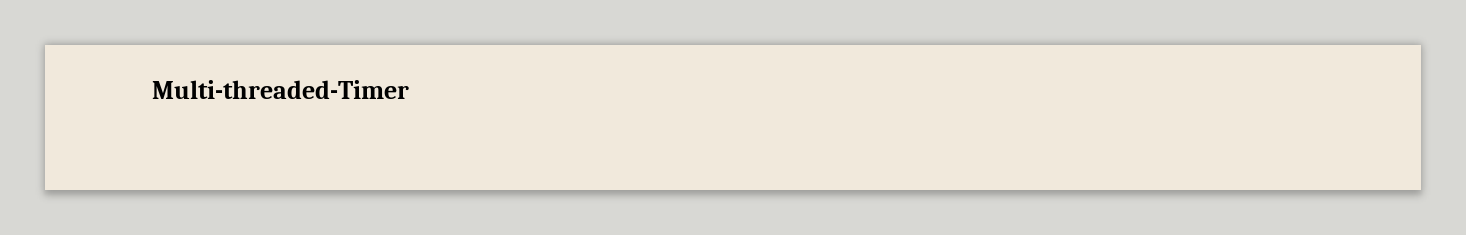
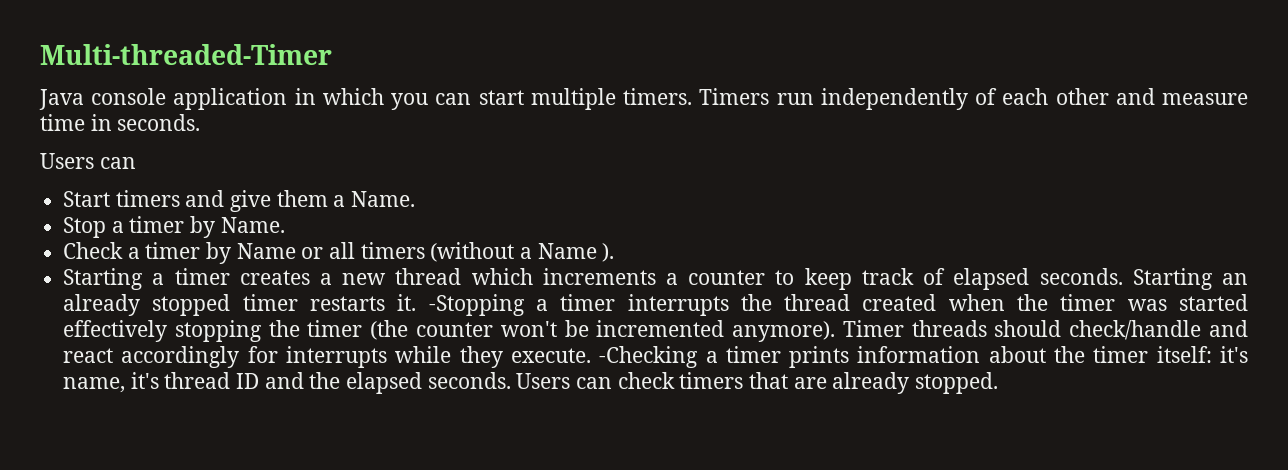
(409, 89) none -> [39,88,1248,110] [40,114,201,131] [40,153,136,169] [63,190,416,212] [63,216,285,238] [63,242,615,264] [63,268,1249,290] [63,294,1248,316] [63,320,1249,342] [63,346,1248,368] [63,372,999,394] // Java console application in which you can start multiple timers. Timers run independently of each other and measure time in seconds. // Users can // Start timers and give them a Name. // Stop a timer by Name. // Check a timer by Name or all timers (without a Name ). // Starting a timer creates a new thread which increments a counter to keep track of elapsed seconds. Starting an already stopped timer restarts it. -Stopping a timer interrupts the thread created when the timer was started effectively stopping the timer (the counter won't be incremented anymore). Timer threads should check/handle and react accordingly for interrupts while they execute. -Checking a timer prints information about the timer itself: it's name, it's thread ID and the elapsed seconds. Users can check timers that are already stopped.

